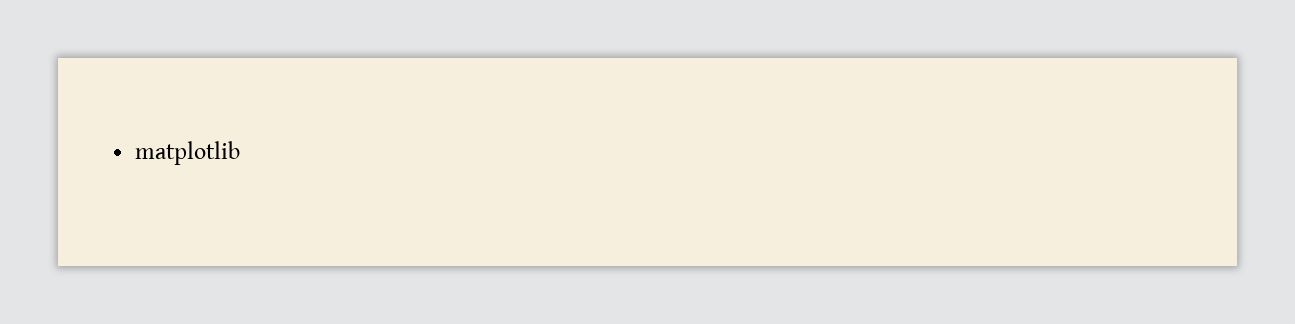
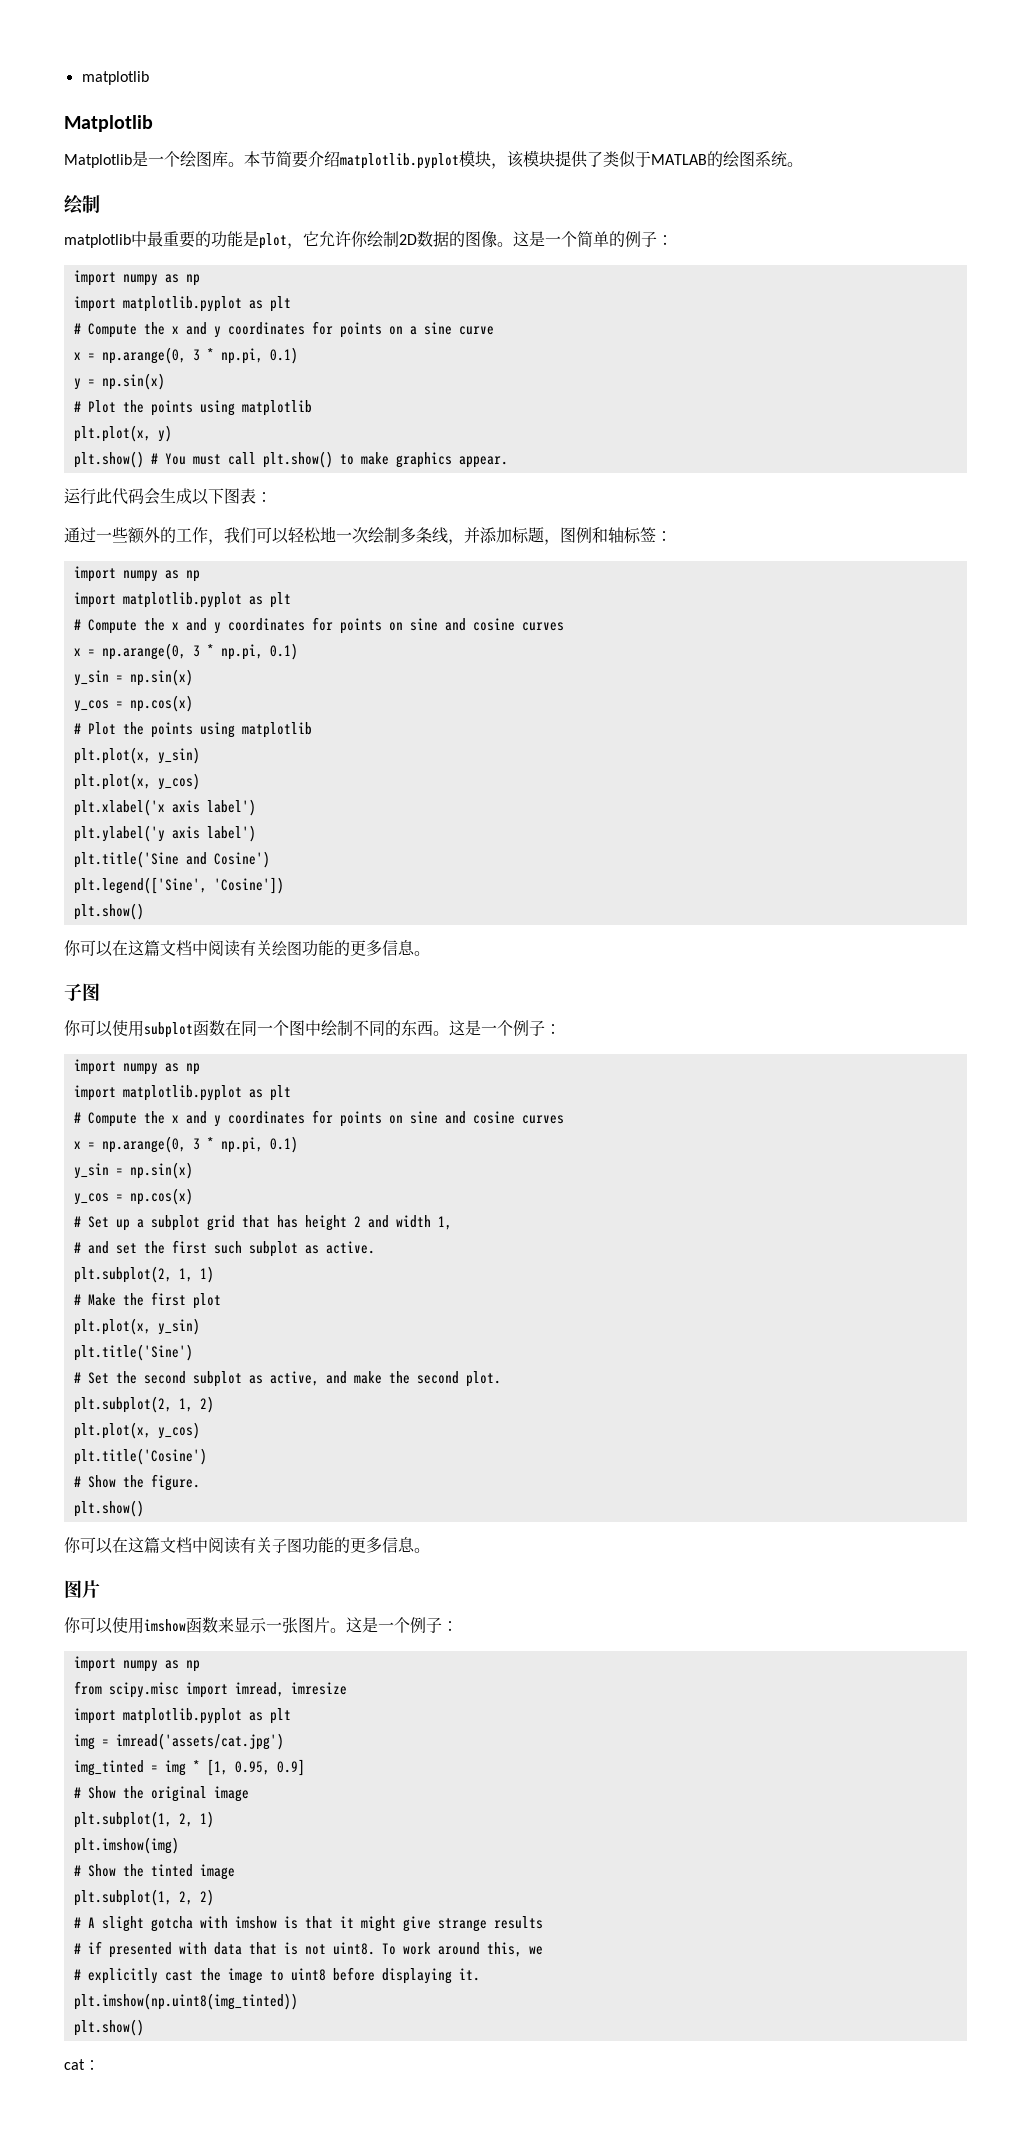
[135,141,241,165] matplotlib -> [81,71,149,85] [64,115,153,132] [64,150,803,169] [64,194,100,215] [64,231,673,249] [73,270,200,286] [73,296,291,312] [73,321,494,338] [73,347,298,364] [73,373,165,390] [73,400,312,416] [73,425,172,442] [73,451,508,468] [64,488,272,505] [64,526,672,545] [73,566,200,582] [73,592,291,608] [73,617,564,634] [73,643,298,660] [73,669,193,686] [73,695,193,712] [73,722,312,738] [73,747,200,764] [73,773,200,790] [73,799,256,816] [73,825,256,842] [73,851,270,868] [73,877,284,894] [73,903,144,920] [64,940,430,957] [64,983,100,1001] [64,1020,561,1038] [73,1059,200,1075] [73,1085,291,1101] [73,1110,564,1127] [73,1136,298,1153] [73,1162,193,1179] [73,1188,193,1205] [73,1215,452,1231] [73,1240,375,1257] [73,1266,214,1283] [73,1292,221,1309] [73,1318,200,1335] [73,1344,193,1361] [73,1371,501,1387] [73,1396,214,1413] [73,1422,200,1439] [73,1448,207,1465] [73,1474,200,1491] [73,1500,144,1517] [64,1537,430,1554] [64,1580,100,1598] [64,1617,458,1634] [73,1656,200,1672] [73,1681,347,1698] [73,1708,291,1724] [73,1733,284,1750] [73,1759,305,1776] [73,1786,249,1802] [73,1811,214,1828] [73,1837,179,1854] [73,1864,235,1880] [73,1889,214,1906] [73,1916,543,1932] [73,1941,543,1958] [73,1967,480,1984] [73,1993,298,2010] [73,2019,144,2036] [64,2059,100,2070] matplotlib // Matplotlib // Matplotlib是一个绘图库。本节简要介绍matplotlib.pyplot模块，该模块提供了类似于MATLAB的绘图系统。 // 绘制 // matplotlib中最重要的功能是plot，它允许你绘制2D数据的图像。这是一个简单的例子： // import numpy as np // import matplotlib.pyplot as plt // # Compute the x and y coordinates for points on a sine curve // x = np.arange(0, 3 * np.pi, 0.1) // y = np.sin(x) // # Plot the points using matplotlib // plt.plot(x, y) // plt.show() # You must call plt.show() to make graphics appear. // 运行此代码会生成以下图表： // 通过一些额外的工作，我们可以轻松地一次绘制多条线，并添加标题，图例和轴标签： // import numpy as np // import matplotlib.pyplot as plt // # Compute the x and y coordinates for points on sine and cosine curves // x = np.arange(0, 3 * np.pi, 0.1) // y_sin = np.sin(x) // y_cos = np.cos(x) // # Plot the points using matplotlib // plt.plot(x, y_sin) // plt.plot(x, y_cos) // plt.xlabel('x axis label') // plt.ylabel('y axis label') // plt.title('Sine and Cosine') // plt.legend(['Sine', 'Cosine']) // plt.show() // 你可以在这篇文档中阅读有关绘图功能的更多信息。 // 子图 // 你可以使用subplot函数在同一个图中绘制不同的东西。这是一个例子： // import numpy as np // import matplotlib.pyplot as plt // # Compute the x and y coordinates for points on sine and cosine curves // x = np.arange(0, 3 * np.pi, 0.1) // y_sin = np.sin(x) // y_cos = np.cos(x) // # Set up a subplot grid that has height 2 and width 1, // # and set the first such subplot as active. // plt.subplot(2, 1, 1) // # Make the first plot // plt.plot(x, y_sin) // plt.title('Sine') // # Set the second subplot as active, and make the second plot. // plt.subplot(2, 1, 2) // plt.plot(x, y_cos) // plt.title('Cosine') // # Show the figure. // plt.show() // 你可以在这篇文档中阅读有关子图功能的更多信息。 // 图片 // 你可以使用imshow函数来显示一张图片。这是一个例子： // import numpy as np // from scipy.misc import imread, imresize // import matplotlib.pyplot as plt // img = imread('assets/cat.jpg') // img_tinted = img * [1, 0.95, 0.9] // # Show the original image // plt.subplot(1, 2, 1) // plt.imshow(img) // # Show the tinted image // plt.subplot(1, 2, 2) // # A slight gotcha with imshow is that it might give strange results // # if presented with data that is not uint8. To work around this, we // # explicitly cast the image to uint8 before displaying it. // plt.imshow(np.uint8(img_tinted)) // plt.show() // cat：

